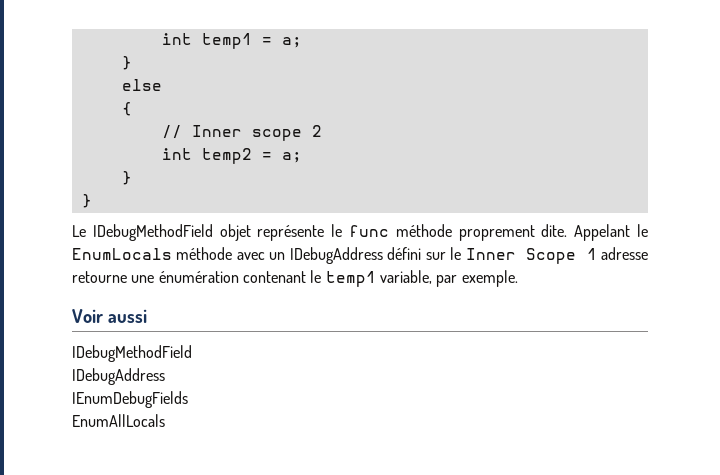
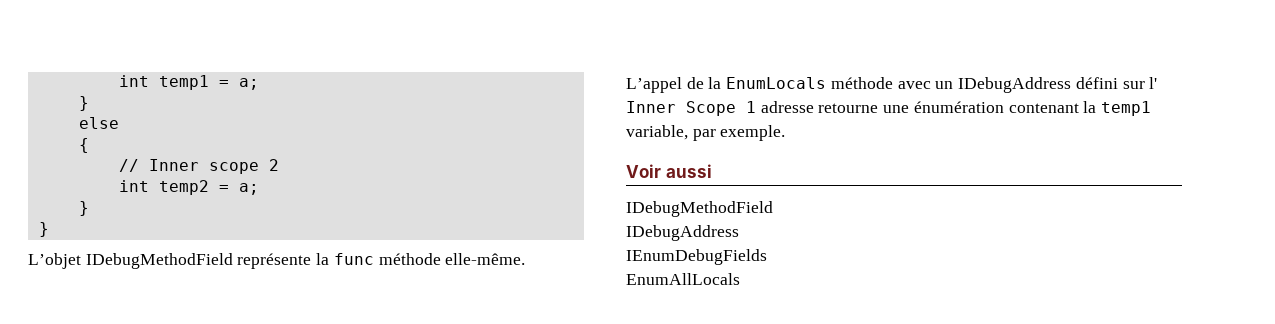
[72,224,648,241] Le IDebugMethodField objet représente le func méthode proprement dite. Appelant le -> [28,253,526,269] [626,77,722,93] L’objet IDebugMethodField représente la func méthode elle-même. L’appel de la
[450,247,462,260] le -> [1149,77,1158,89] l'
[310,270,322,283] le -> [1083,101,1097,113] la

